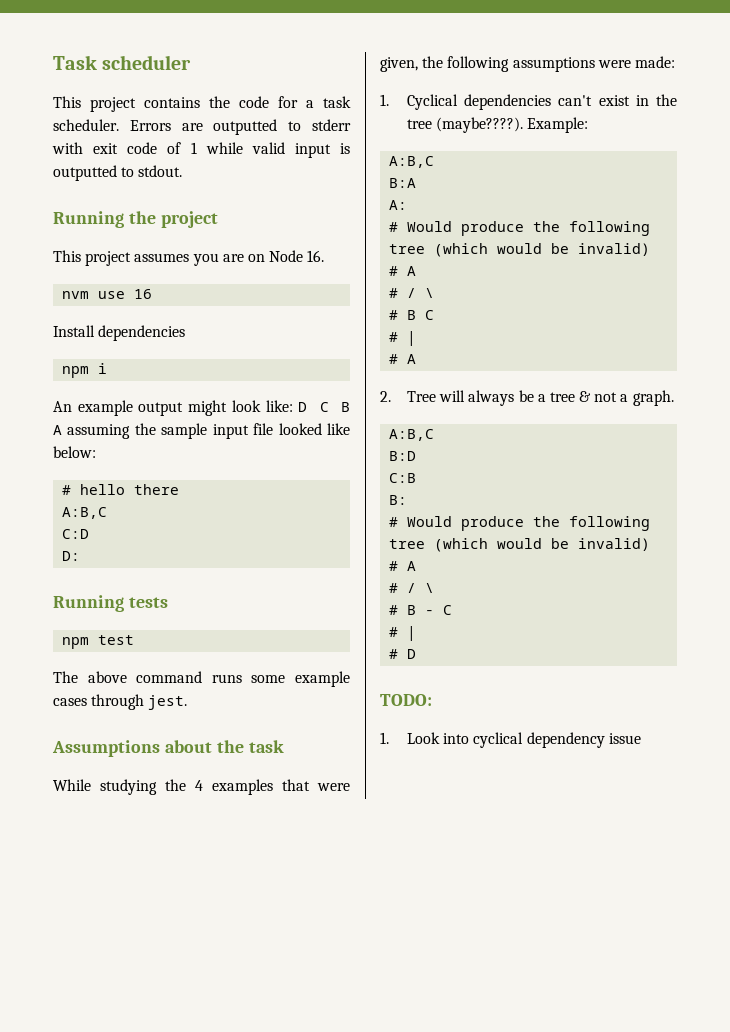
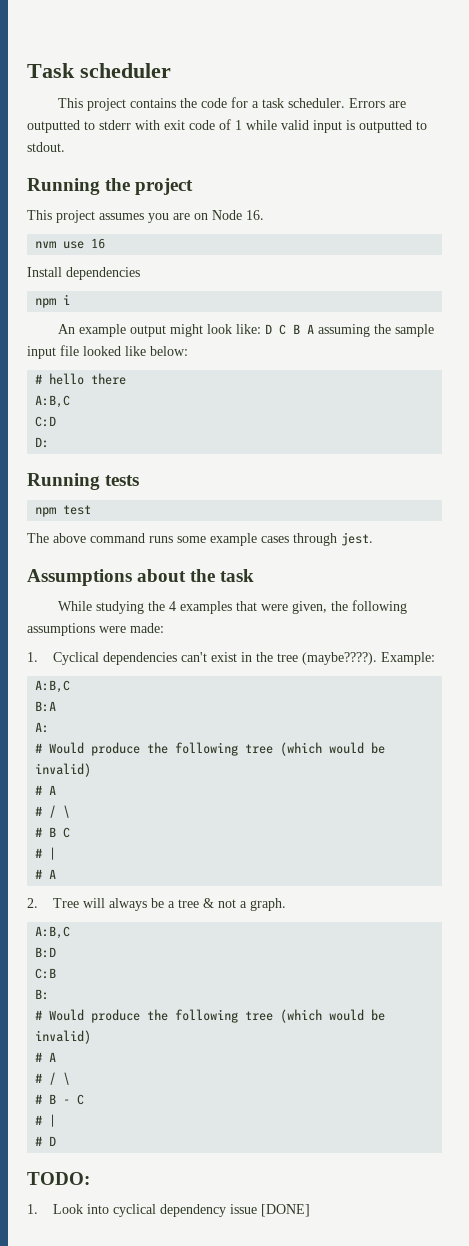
(641, 738) none -> [261,1204,311,1217] [DONE]

